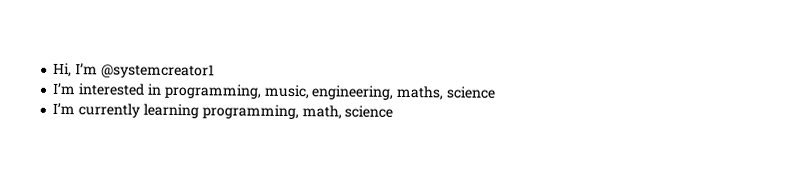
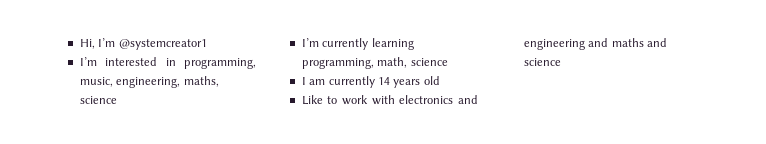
(394, 111) none -> [301,76,440,88] [301,95,478,105] [523,38,667,50] [523,58,561,66] // I am currently 14 years old // Like to work with electronics and engineering and maths and science

